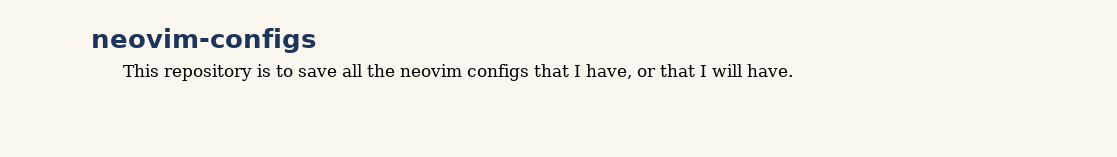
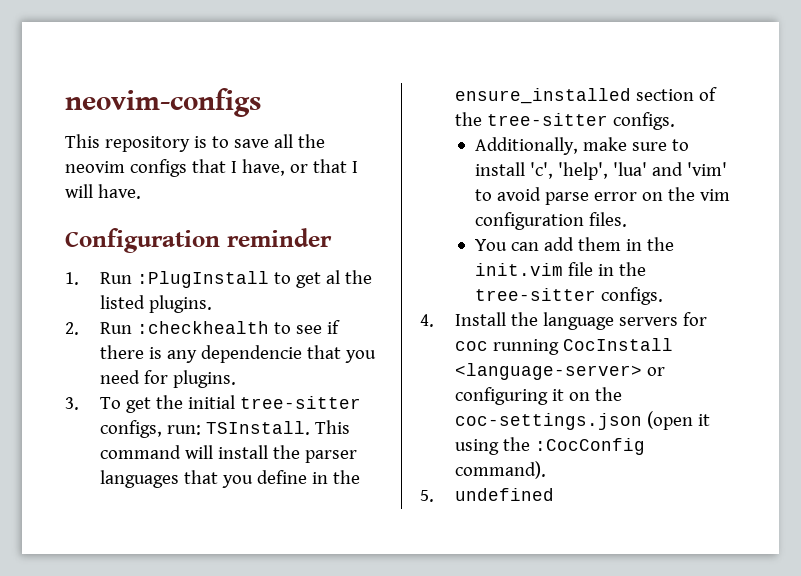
(794, 70) none -> [65,228,332,253] [65,270,372,288] [99,295,212,313] [65,320,340,335] [99,345,376,363] [99,370,236,388] [65,395,361,413] [99,420,350,438] [99,445,357,463] [99,470,360,488] [454,87,717,104] [454,112,675,130] [475,137,690,155] [475,162,728,180] [475,187,731,205] [475,212,628,230] [475,237,675,251] [475,262,647,276] [475,287,664,305] [420,312,707,330] [454,338,673,355] [454,363,665,380] [454,387,622,405] [454,411,710,430] [454,437,645,455] [454,461,546,479] [420,488,554,502] // Configuration reminder // 1. Run :PlugInstall to get al the listed plugins. // 2. Run :checkhealth to see if there is any dependencie that you need for plugins. // 3. To get the initial tree-sitter configs, run: TSInstall. This command will install the parser languages that you define in the ensure_installed section of the tree-sitter configs. // Additionally, make sure to install 'c', 'help', 'lua' and 'vim' to avoid parse error on the vim configuration files. // You can add them in the init.vim file in the tree-sitter configs. // 4. Install the language servers for coc running CocInstall <language-server> or configuring it on the coc-settings.json (open it using the :CocConfig command). // 5. undefined

